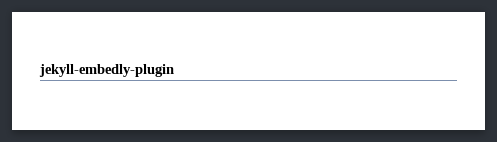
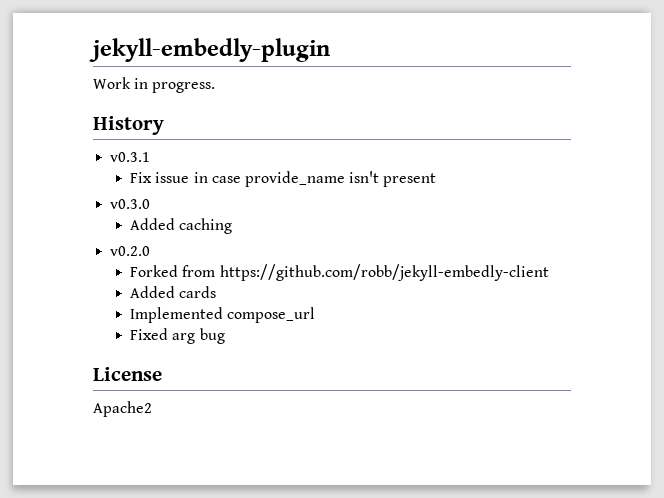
(174, 70) none -> [93,77,216,93] [93,116,164,135] [110,152,151,162] [130,171,437,187] [110,199,151,209] [130,218,233,234] [110,246,151,256] [130,264,549,281] [130,286,217,298] [130,307,316,323] [130,328,225,344] [93,367,162,381] [93,401,152,417] // Work in progress. // History // v0.3.1 // Fix issue in case provide_name isn't present // v0.3.0 // Added caching // v0.2.0 // Forked from https://github.com/robb/jekyll-embedly-client // Added cards // Implemented compose_url // Fixed arg bug // License // Apache2

